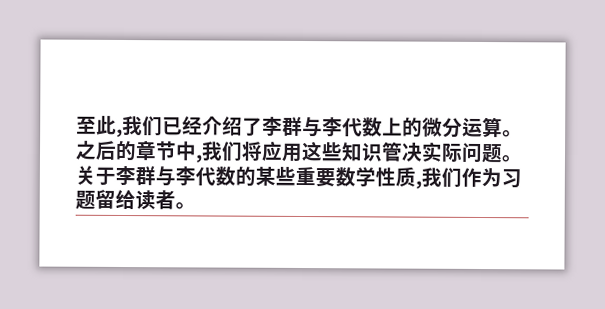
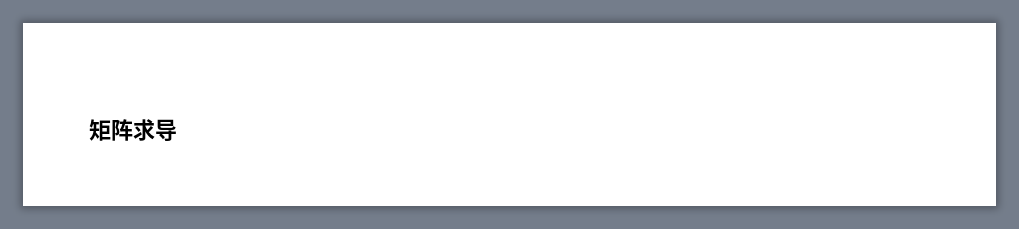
[76,115,523,138] [75,140,522,164] [75,165,522,189] [75,189,196,211] 至此,我们已经介绍了李群与李代数上的微分运算。之后的章节中,我们将应用这些知识管决实际问题。关于李群与李代数的某些重要数学性质,我们作为习题留给读者。 -> [89,119,177,141] 矩阵求导

